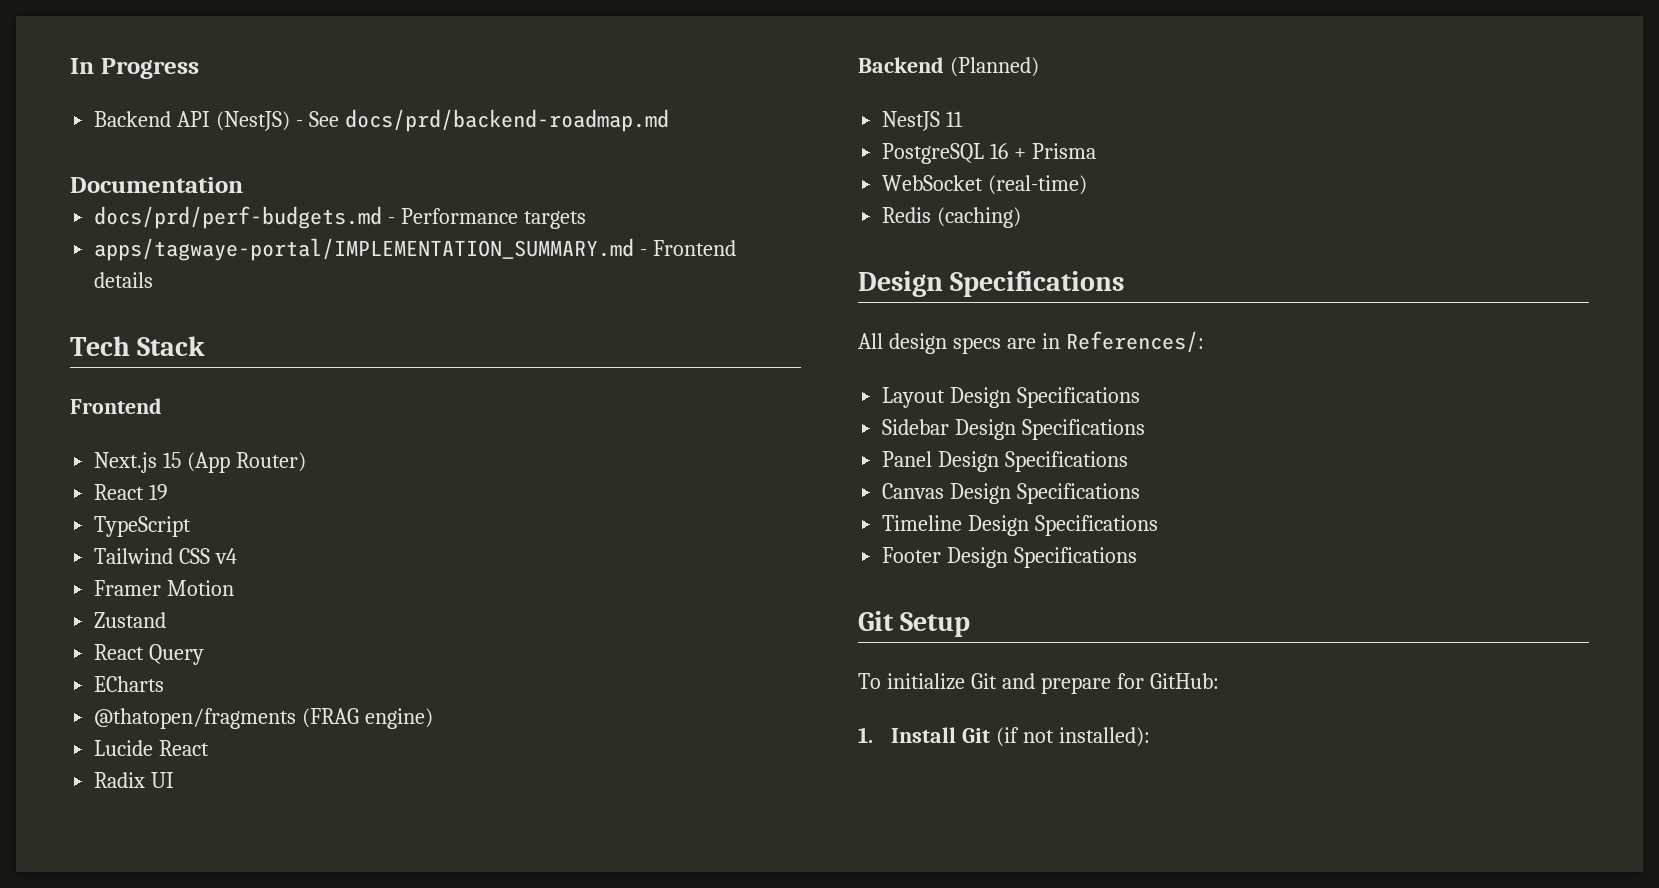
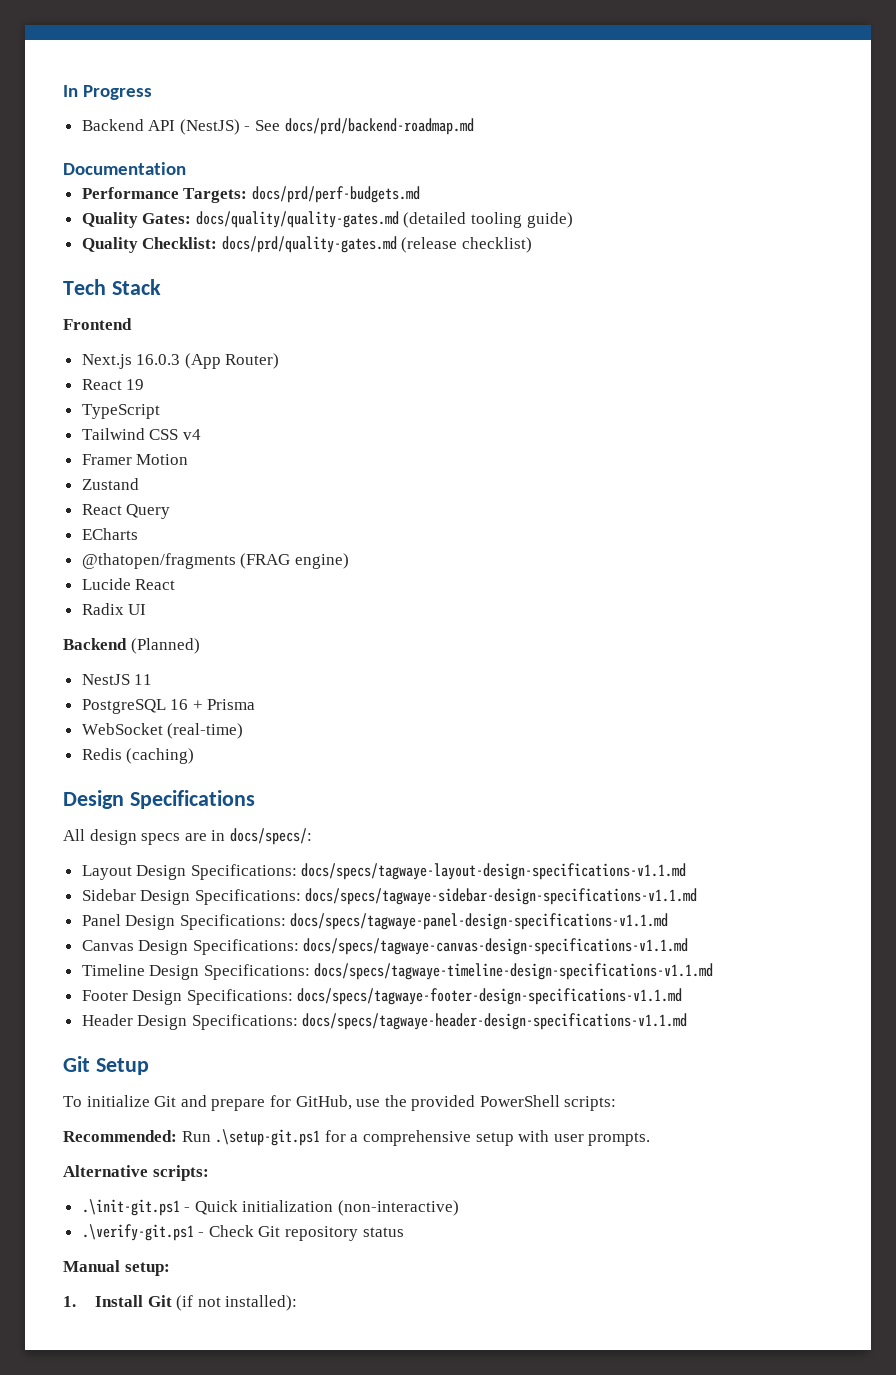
(243, 185) none -> [81,187,248,203] Performance Targets:
[388,208,587,229] [94,238,737,261] [94,272,154,288] - Performance targets // apps/tagwaye-portal/IMPLEMENTATION_SUMMARY.md - Frontend details -> [81,211,573,228] [81,236,533,253] // Quality Gates: docs/quality/quality-gates.md (detailed tooling guide) // Quality Checklist: docs/prd/quality-gates.md (release checklist)
[163,452,182,468] 15 -> [136,354,181,365] 16.0.3
[1065,331,1204,353] References/: -> [229,828,312,845] docs/specs/:
[1017,387,1141,408] Specifications -> [190,863,687,880] Specifications: docs/specs/tagwaye-layout-design-specifications-v1.1.md
[1022,419,1146,440] Specifications -> [194,888,698,905] Specifications: docs/specs/tagwaye-sidebar-design-specifications-v1.1.md
[1005,451,1129,472] Specifications -> [179,913,669,930] Specifications: docs/specs/tagwaye-panel-design-specifications-v1.1.md
[1017,483,1141,504] Specifications -> [192,938,689,955] Specifications: docs/specs/tagwaye-canvas-design-specifications-v1.1.md
[1035,515,1159,536] Specifications -> [203,963,714,980] Specifications: docs/specs/tagwaye-timeline-design-specifications-v1.1.md
[1014,547,1138,568] Specifications -> [186,988,683,1005] [81,1013,688,1030] Specifications: docs/specs/tagwaye-footer-design-specifications-v1.1.md // Header Design Specifications: docs/specs/tagwaye-header-design-specifications-v1.1.md
[1149,673,1219,689] GitHub: -> [295,1095,617,1111] [63,1129,651,1146] [63,1165,209,1181] [81,1199,460,1216] [81,1224,404,1241] [63,1260,170,1276] GitHub, use the provided PowerShell scripts: // Recommended: Run .\setup-git.ps1 for a comprehensive setup with user prompts. // Alternative scripts: // .\init-git.ps1 - Quick initialization (non-interactive) // .\verify-git.ps1 - Check Git repository status // Manual setup:

